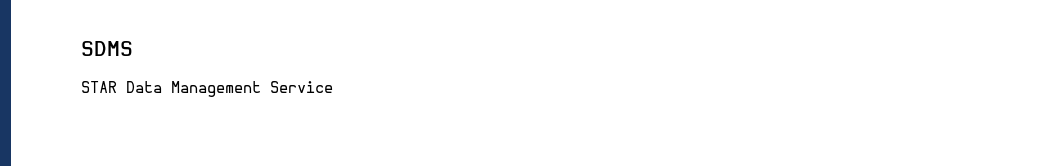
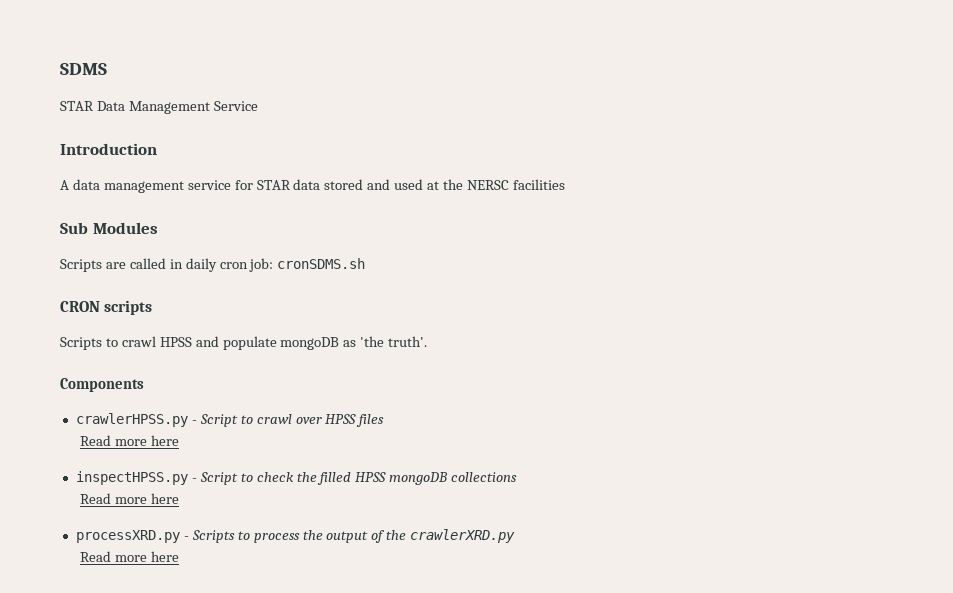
(333, 87) none -> [60,143,157,155] [60,179,565,193] [60,222,158,234] [60,258,366,272] [60,300,153,315] [60,336,428,350] [60,378,144,392] [75,413,385,427] [80,435,180,446] [75,471,518,485] [80,493,180,504] [75,529,516,543] [80,551,180,562] // Introduction // A data management service for STAR data stored and used at the NERSC facilities // Sub Modules // Scripts are called in daily cron job: cronSDMS.sh // CRON scripts // Scripts to crawl HPSS and populate mongoDB as 'the truth'. // Components // crawlerHPSS.py - Script to crawl over HPSS files // Read more here // inspectHPSS.py - Script to check the filled HPSS mongoDB collections // Read more here // processXRD.py - Scripts to process the output of the crawlerXRD.py // Read more here

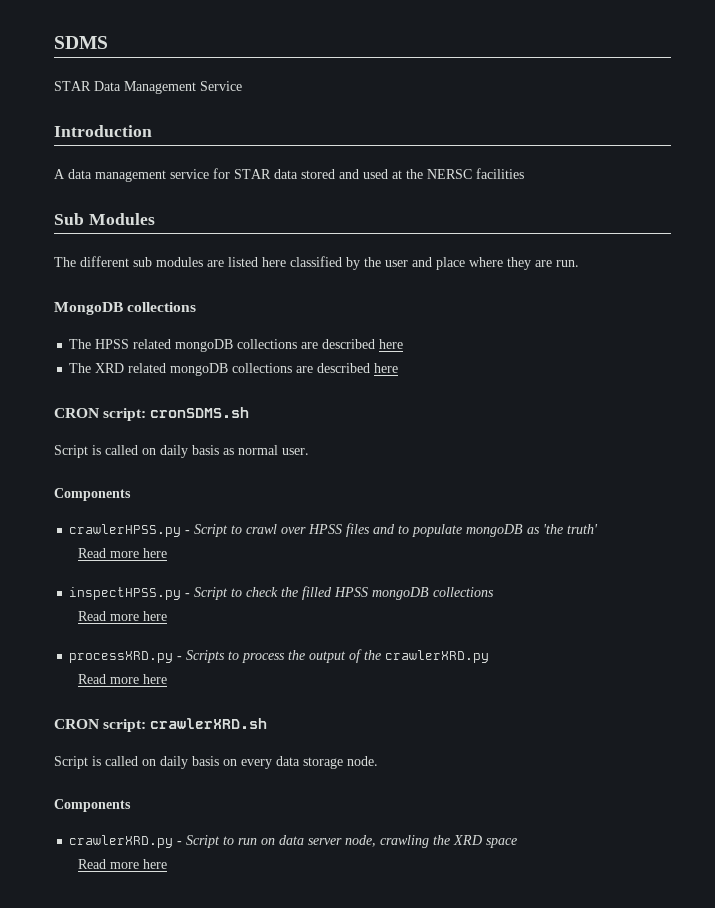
[60,258,366,272] [60,300,153,315] [60,336,428,350] Scripts are called in daily cron job: cronSDMS.sh // CRON scripts // Scripts to crawl HPSS and populate mongoDB as 'the truth'. -> [54,256,579,270] [54,302,197,315] [69,339,404,352] [69,363,399,376] [54,407,250,421] [54,445,309,458] The different sub modules are listed here classified by the user and place where they are run. // MongoDB collections // The HPSS related mongoDB collections are described here // The XRD related mongoDB collections are described here // CRON script: cronSDMS.sh // Script is called on daily basis as normal user.
(385, 420) none -> [373,524,599,537] and to populate mongoDB as 'the truth'
(180, 556) none -> [54,718,268,732] [54,756,378,769] [54,799,131,812] [69,835,518,848] [78,859,168,869] // CRON script: crawlerXRD.sh // Script is called on daily basis on every data storage node. // Components // crawlerXRD.py - Script to run on data server node, crawling the XRD space // Read more here

